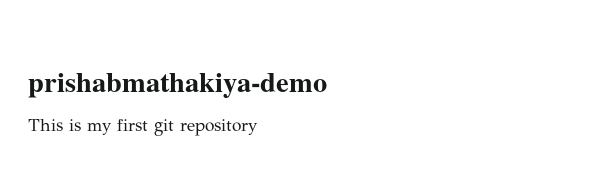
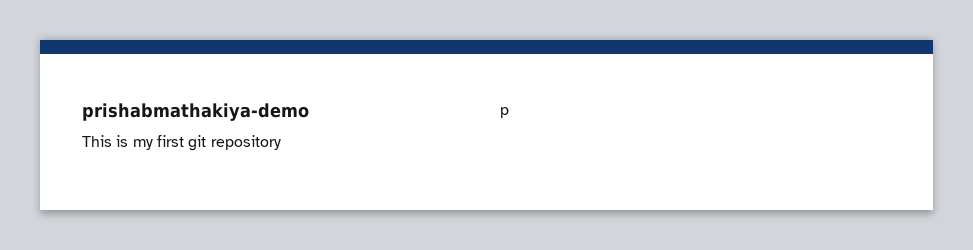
(258, 127) none -> [500,107,509,118] // p

